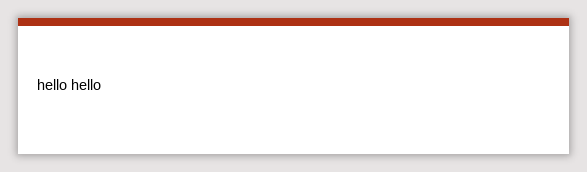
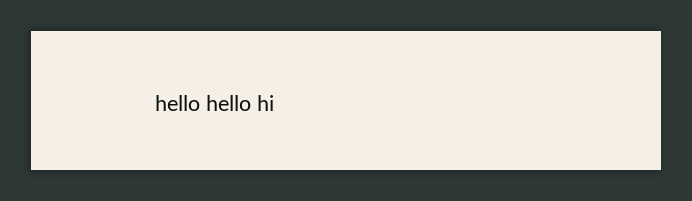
(101, 84) none -> [257,95,275,111] hi

